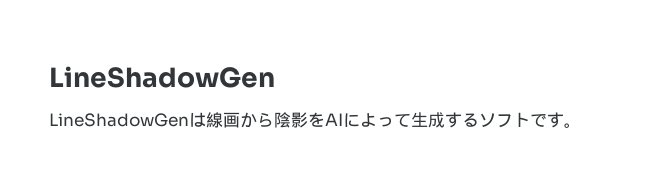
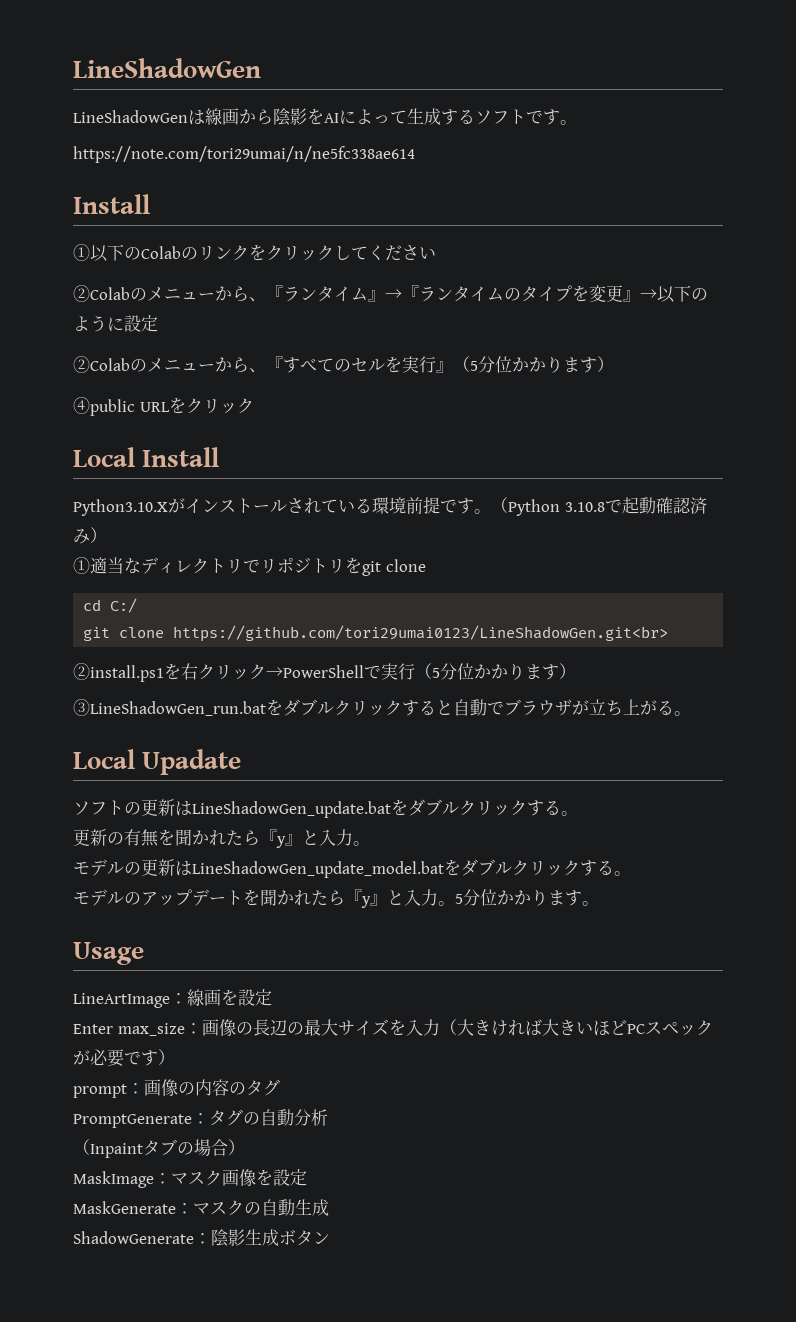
(581, 125) none -> [73,146,415,163] [73,194,150,214] [73,244,436,262] [73,285,708,303] [73,315,158,332] [73,356,614,373] [73,397,254,416] [73,447,220,467] [73,497,707,516] [73,527,107,544] [73,557,426,576] [83,598,138,613] [83,625,669,642] [73,663,576,682] [73,699,691,716] [73,749,242,775] [73,799,578,818] [73,829,370,848] [73,859,631,878] [73,889,599,908] [73,942,144,965] [73,989,272,1008] [73,1019,713,1037] [73,1049,175,1067] [73,1079,280,1098] [73,1109,328,1128] [73,1139,245,1158] [73,1169,307,1188] [73,1199,329,1216] [73,1229,330,1247] // https://note.com/tori29umai/n/ne5fc338ae614 // Install // ①以下のColabのリンクをクリックしてください // ②Colabのメニューから、『ランタイム』→『ランタイムのタイプを変更』→以下のように設定 // ②Colabのメニューから、『すべてのセルを実行』（5分位かかります） // ④public URLをクリック // Local Install // Python3.10.Xがインストールされている環境前提です。（Python 3.10.8で起動確認済み） // ①適当なディレクトリでリポジトリをgit clone // cd C:/ // git clone https://github.com/tori29umai0123/LineShadowGen.git<br> // ②install.ps1を右クリック→PowerShellで実行（5分位かかります） // ③LineShadowGen_run.batをダブルクリックすると自動でブラウザが立ち上がる。 // Local Upadate // ソフトの更新はLineShadowGen_update.batをダブルクリックする。 // 更新の有無を聞かれたら『y』と入力。 // モデルの更新はLineShadowGen_update_model.batをダブルクリックする。 // モデルのアップデートを聞かれたら『y』と入力。5分位かかります。 // Usage // LineArtImage：線画を設定 // Enter max_size：画像の長辺の最大サイズを入力（大きければ大きいほどPCスペックが必要です） // prompt：画像の内容のタグ // PromptGenerate：タグの自動分析 // （Inpaintタブの場合） // MaskImage：マスク画像を設定 // MaskGenerate：マスクの自動生成 // ShadowGenerate：陰影生成ボタン

